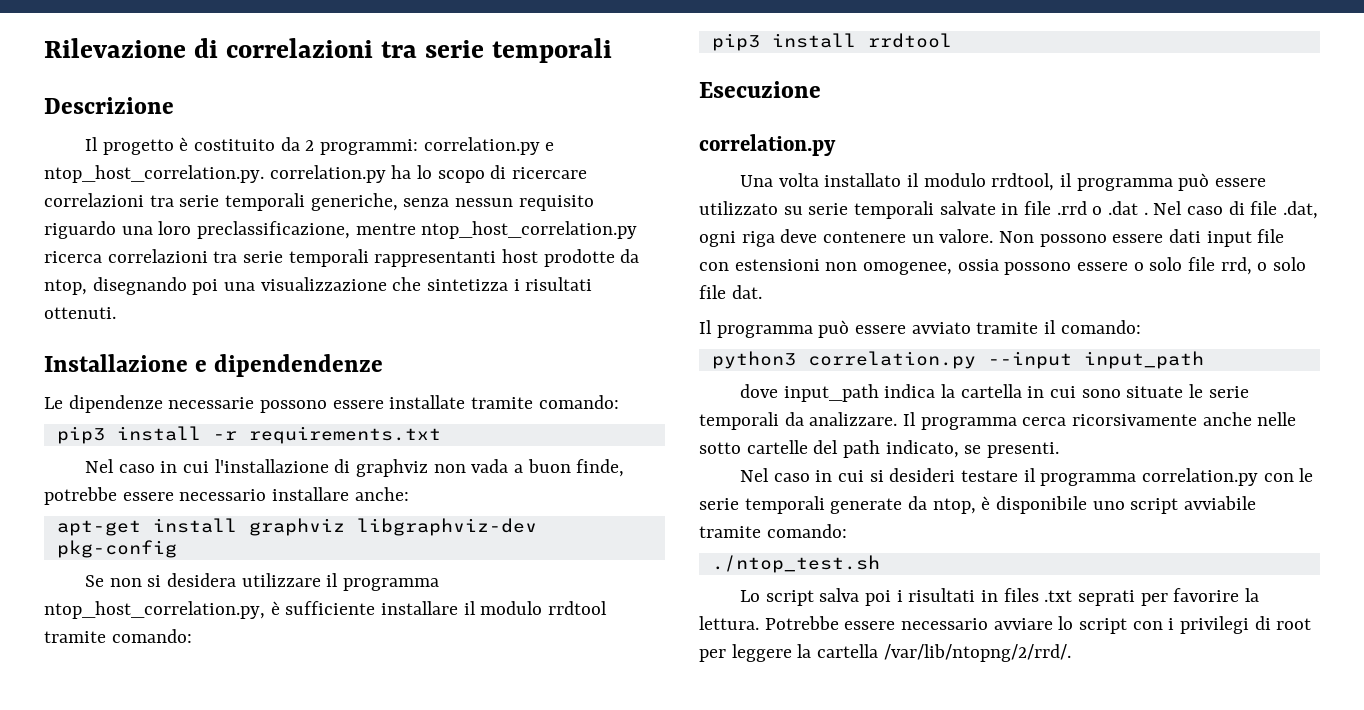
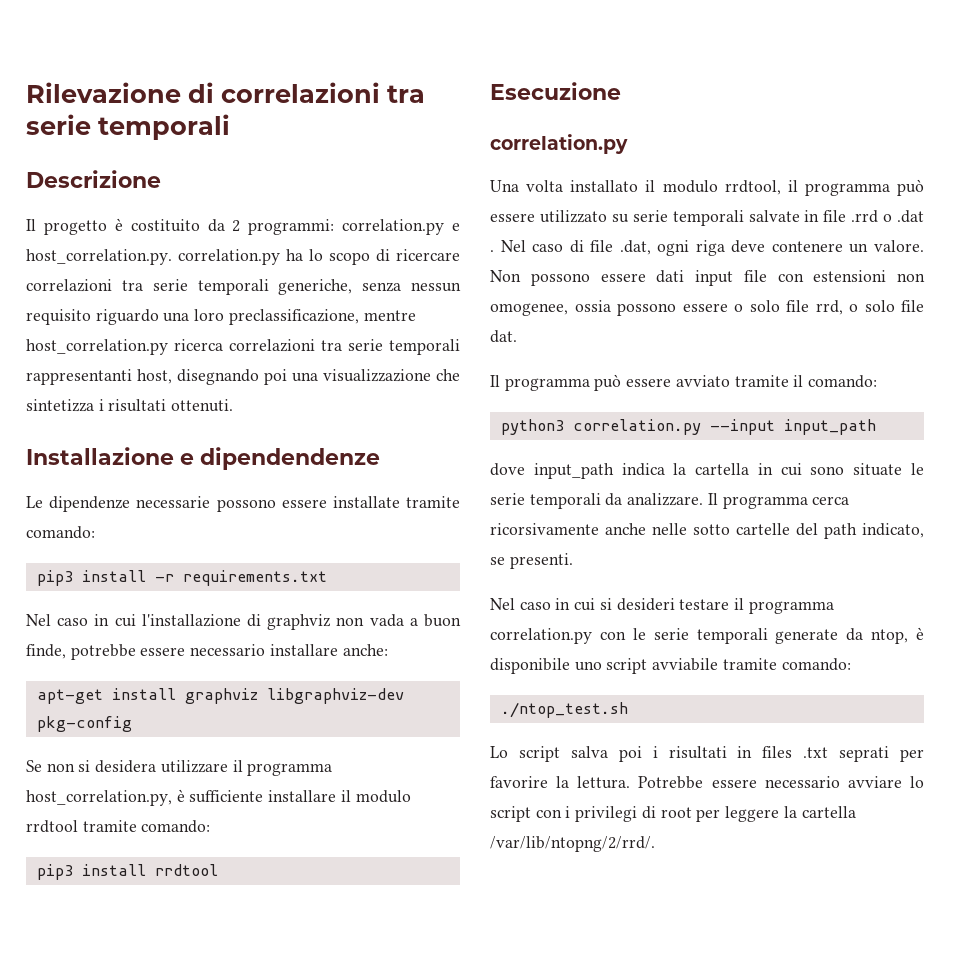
[44,165,264,183] ntop_host_correlation.py. -> [26,249,172,265] host_correlation.py.
[421,221,638,239] ntop_host_correlation.py -> [26,339,168,355] host_correlation.py
[502,249,640,267] [44,279,87,295] host prodotte da ntop, -> [137,369,172,384] host,
[44,601,265,619] ntop_host_correlation.py, -> [26,790,172,806] host_correlation.py,

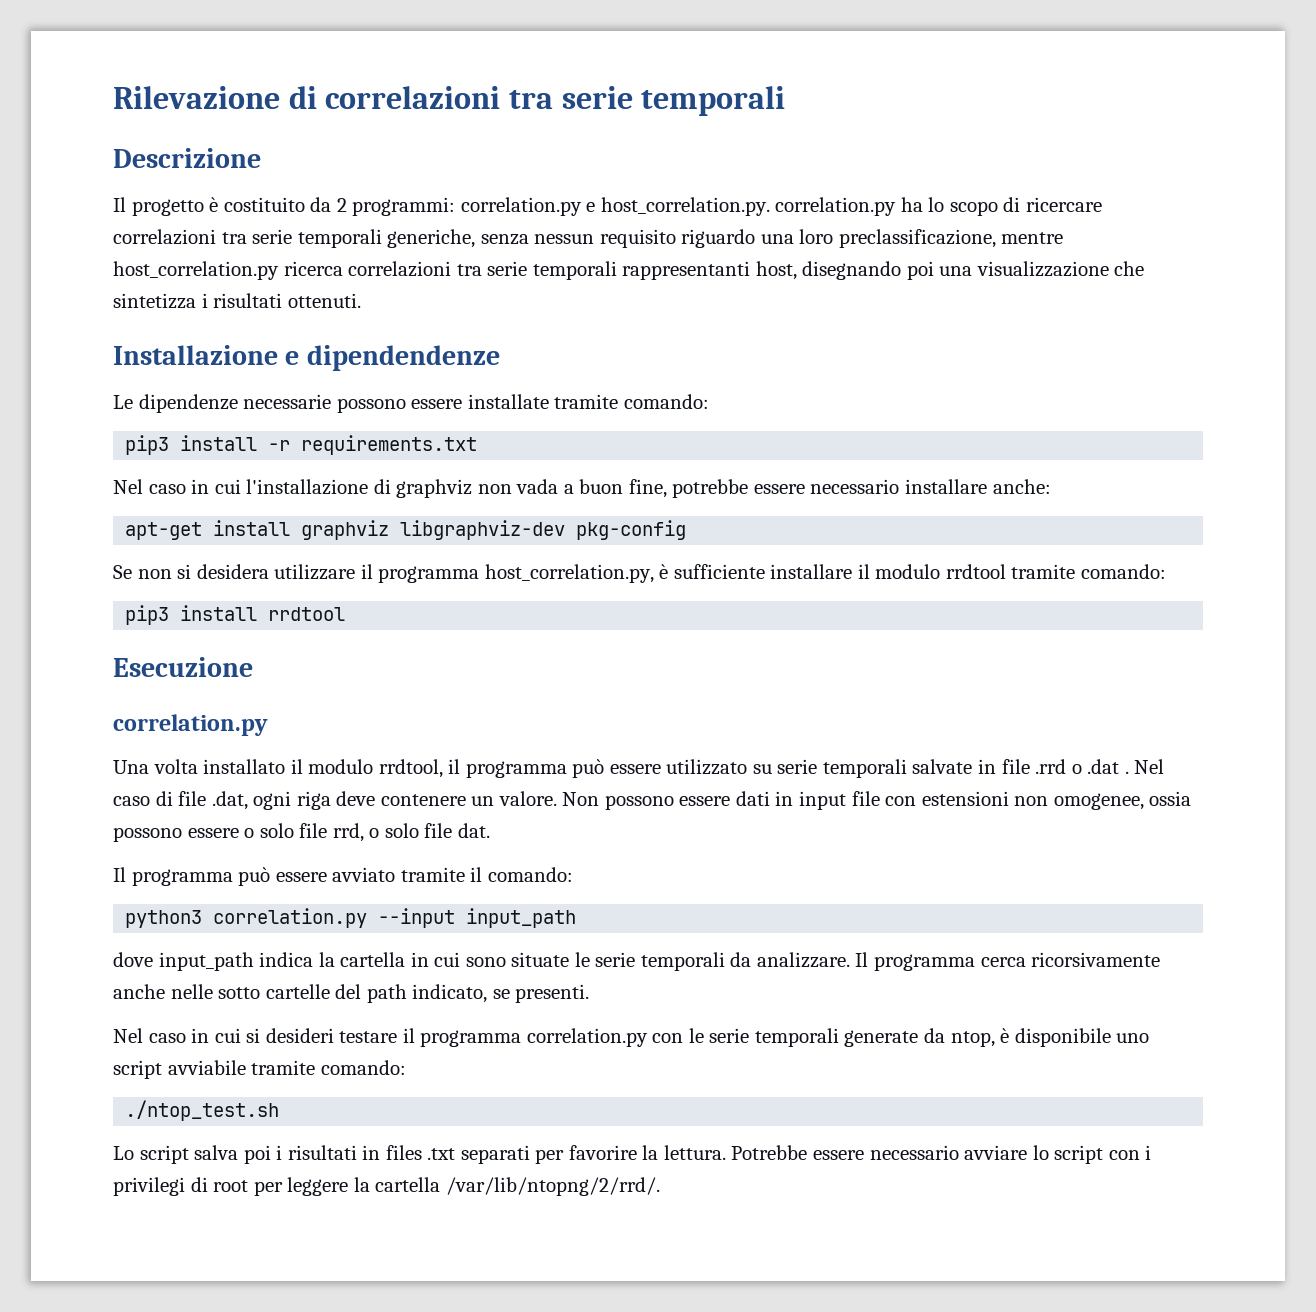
[26,644,66,659] finde, -> [628,479,667,498] fine,
(685, 276) none -> [775,791,794,806] in
[839,746,890,762] seprati -> [460,1145,530,1164] separati

